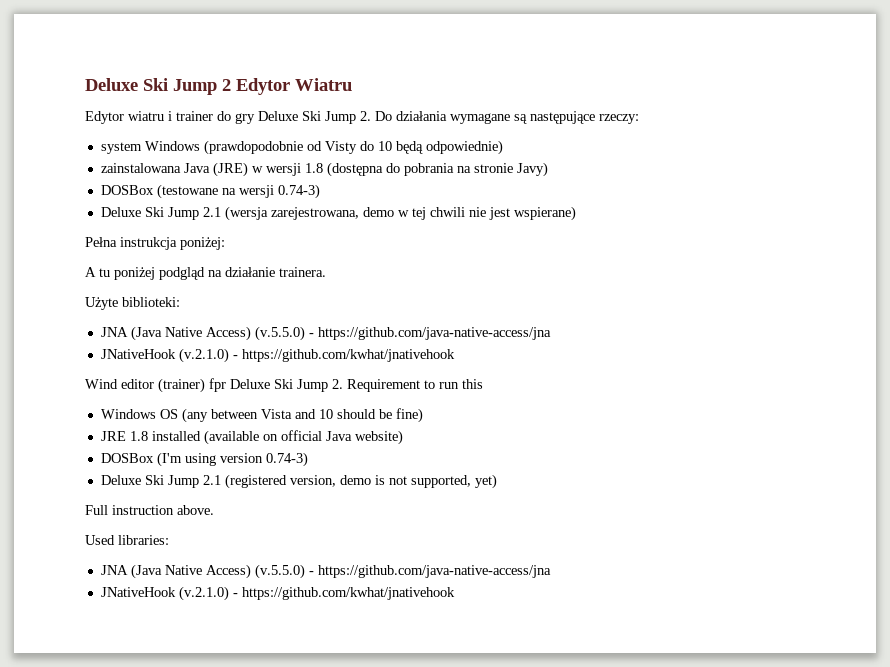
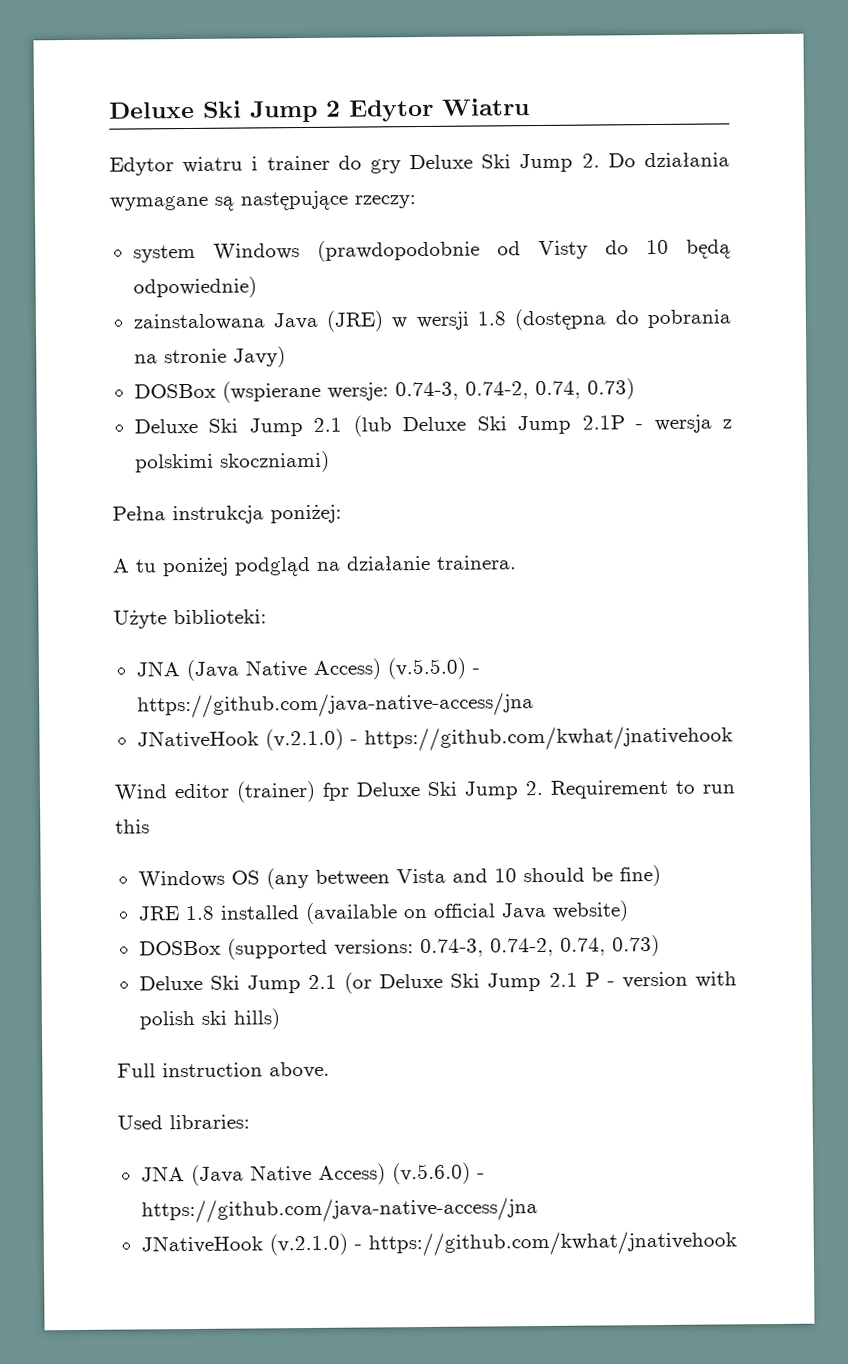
[156,184,320,199] [100,206,576,221] (testowane na wersji 0.74-3) // Deluxe Ski Jump 2.1 (wersja zarejestrowana, demo w tej chwili nie jest wspierane) -> [221,378,635,403] [133,414,732,437] [134,450,330,473] (wspierane wersje: 0.74-3, 0.74-2, 0.74, 0.73) // Deluxe Ski Jump 2.1 (lub Deluxe Ski Jump 2.1P - wersja z polskimi skoczniami)
[156,452,308,467] [100,474,497,489] (I'm using version 0.74-3) // Deluxe Ski Jump 2.1 (registered version, demo is not supported, yet) -> [226,934,660,960] [138,971,737,994] [138,1008,280,1030] (supported versions: 0.74-3, 0.74-2, 0.74, 0.73) // Deluxe Ski Jump 2.1 (or Deluxe Ski Jump 2.1 P - version with polish ski hills)
[254,564,305,579] (v.5.5.0) -> [391,1162,471,1185] (v.5.6.0)

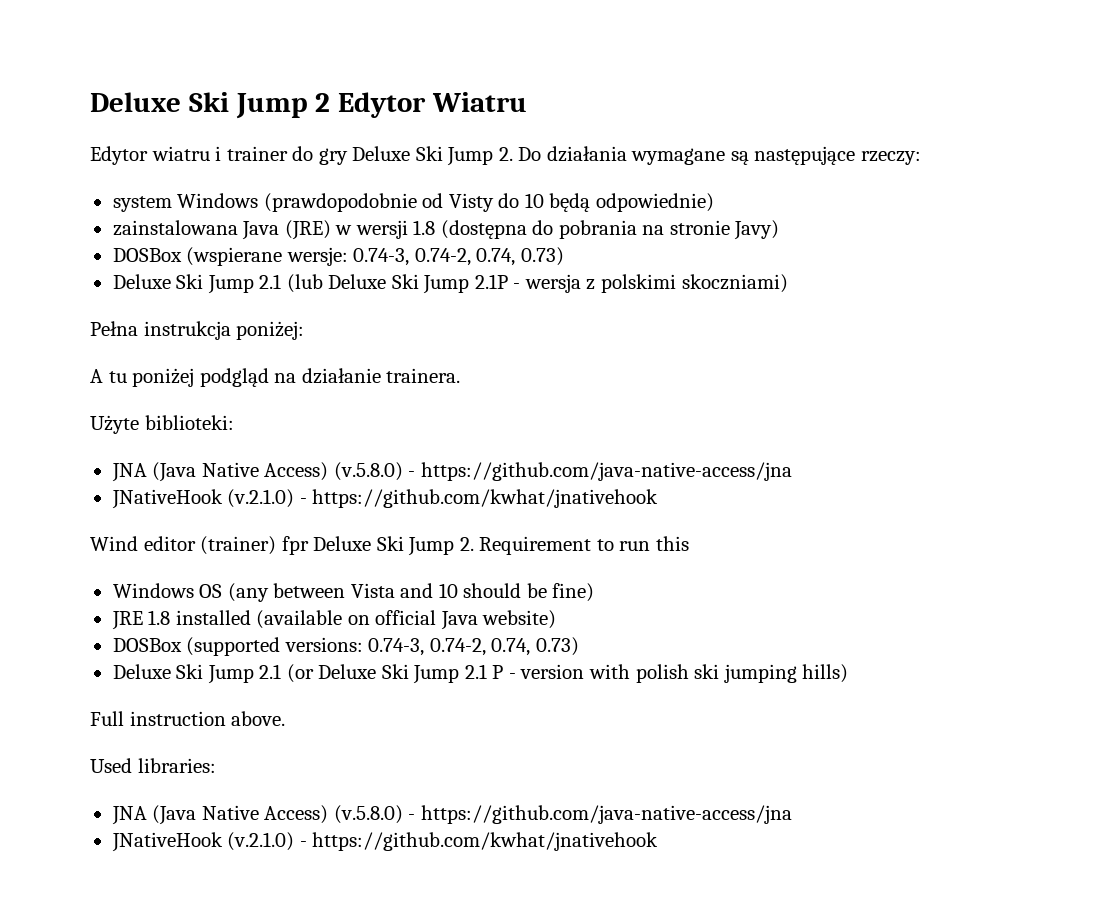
[386,657,466,680] (v.5.5.0) -> [333,462,403,481] (v.5.8.0)
(227, 1017) none -> [723,664,797,683] jumping
[391,1162,471,1185] (v.5.6.0) -> [333,805,403,824] (v.5.8.0)

